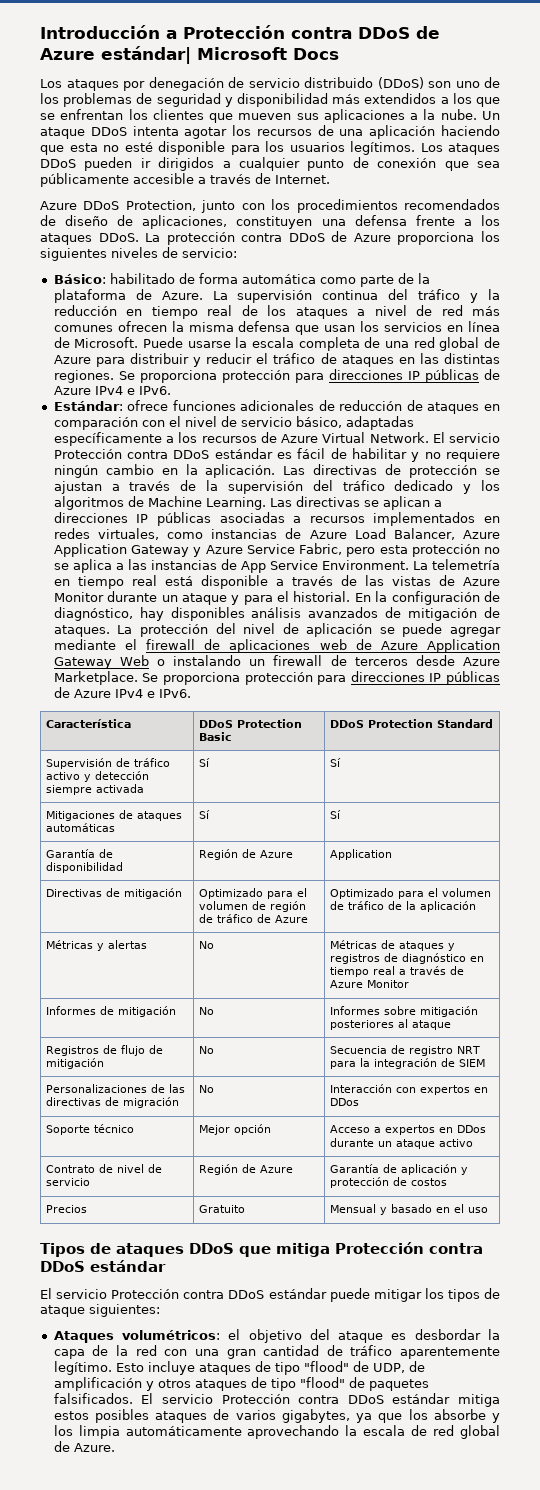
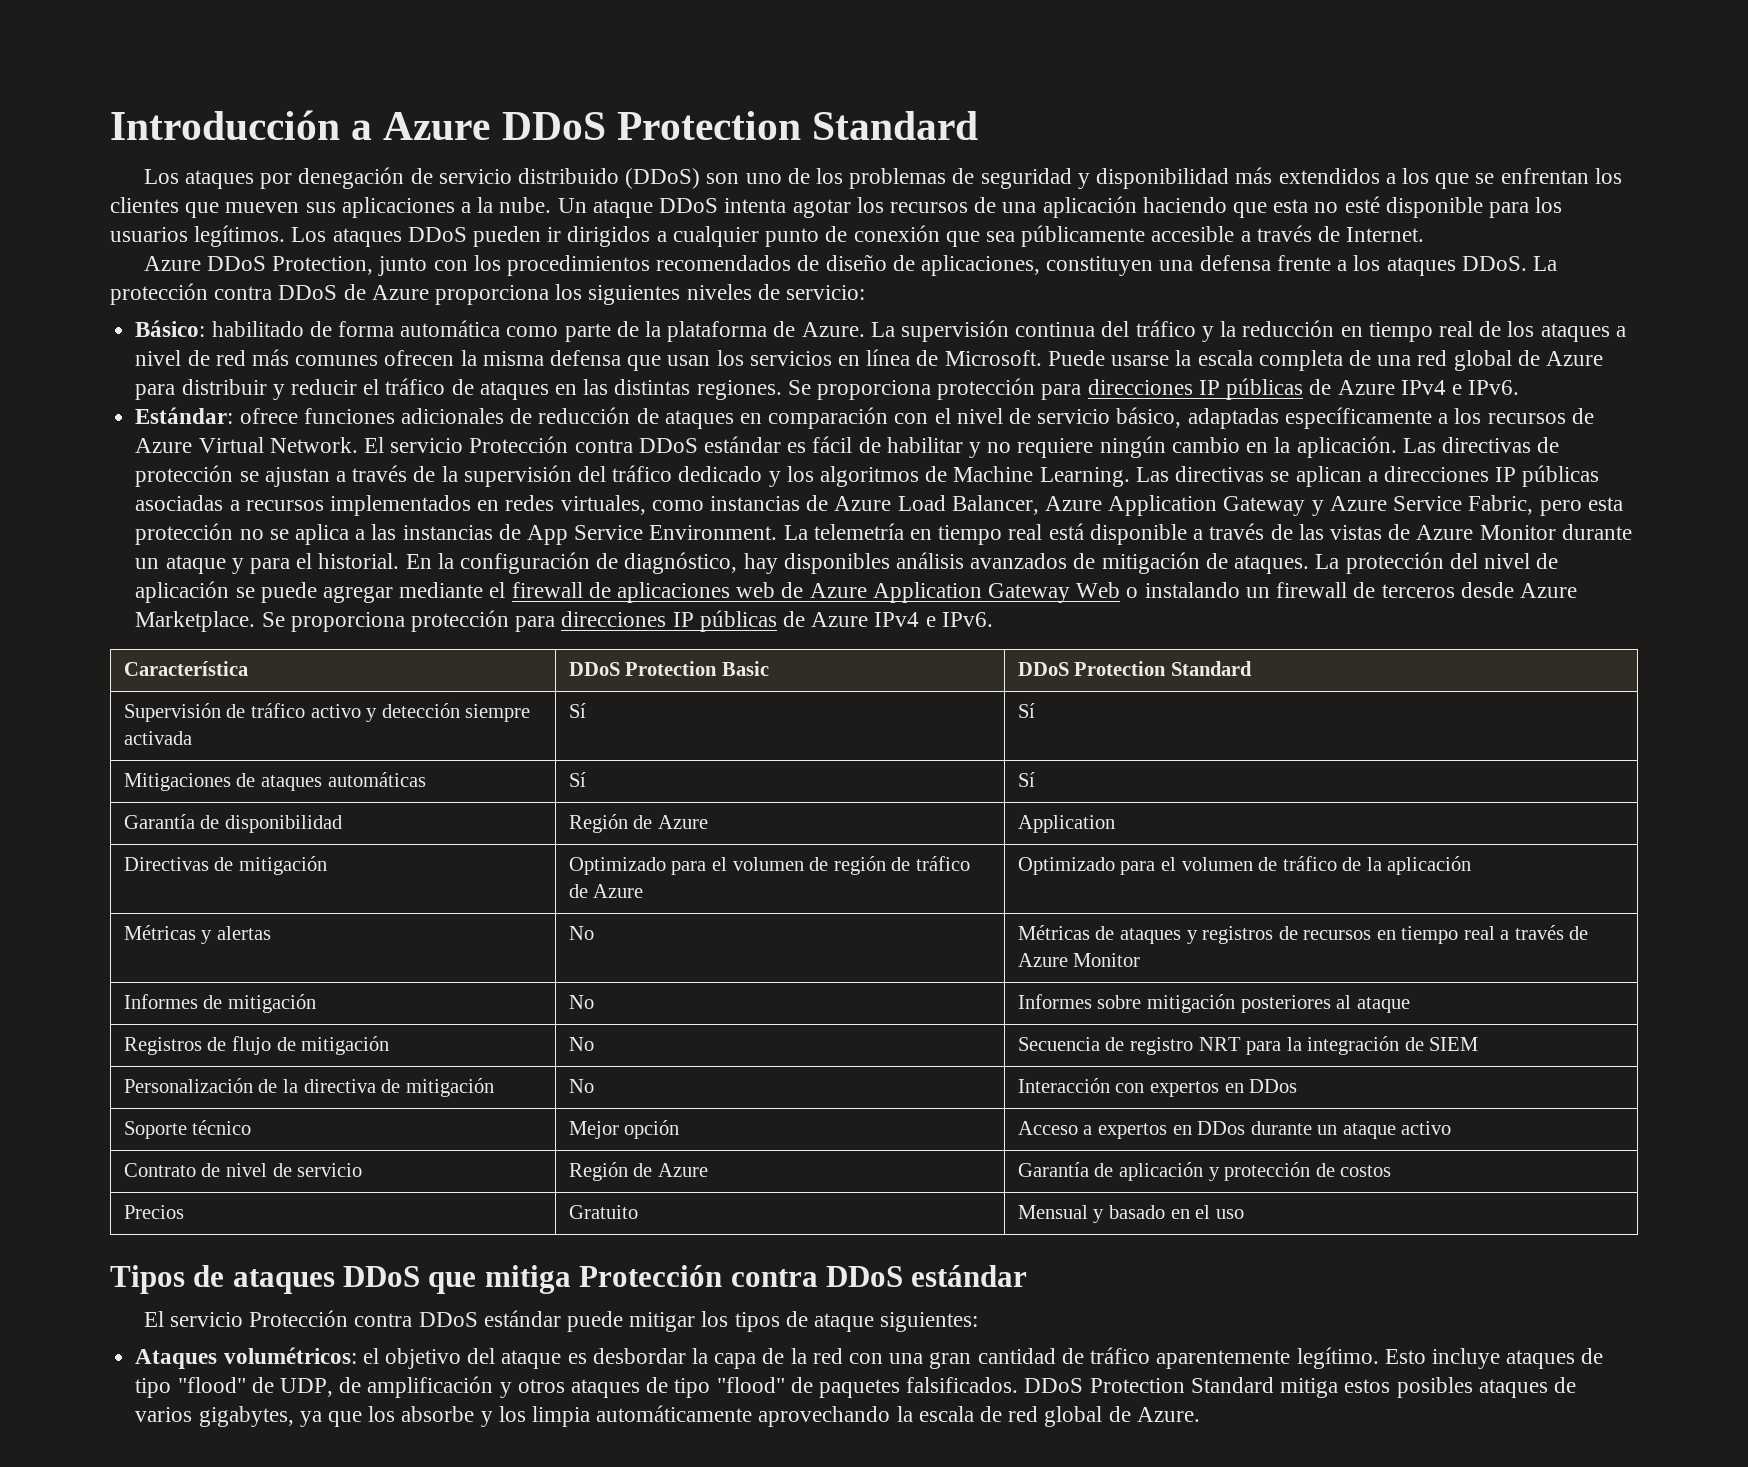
[183,25,440,39] [40,46,339,64] Protección contra DDoS de Azure estándar| Microsoft Docs -> [383,111,979,140] Azure DDoS Protection Standard
[402,953,467,964] diagnóstico -> [1303,930,1372,940] recursos
[46,1084,186,1093] [46,1097,180,1108] Personalizaciones de las directivas de migración -> [123,1078,494,1097] Personalización de la directiva de mitigación
[141,1393,451,1404] El servicio Protección contra DDoS estándar -> [1024,1377,1274,1393] DDoS Protection Standard

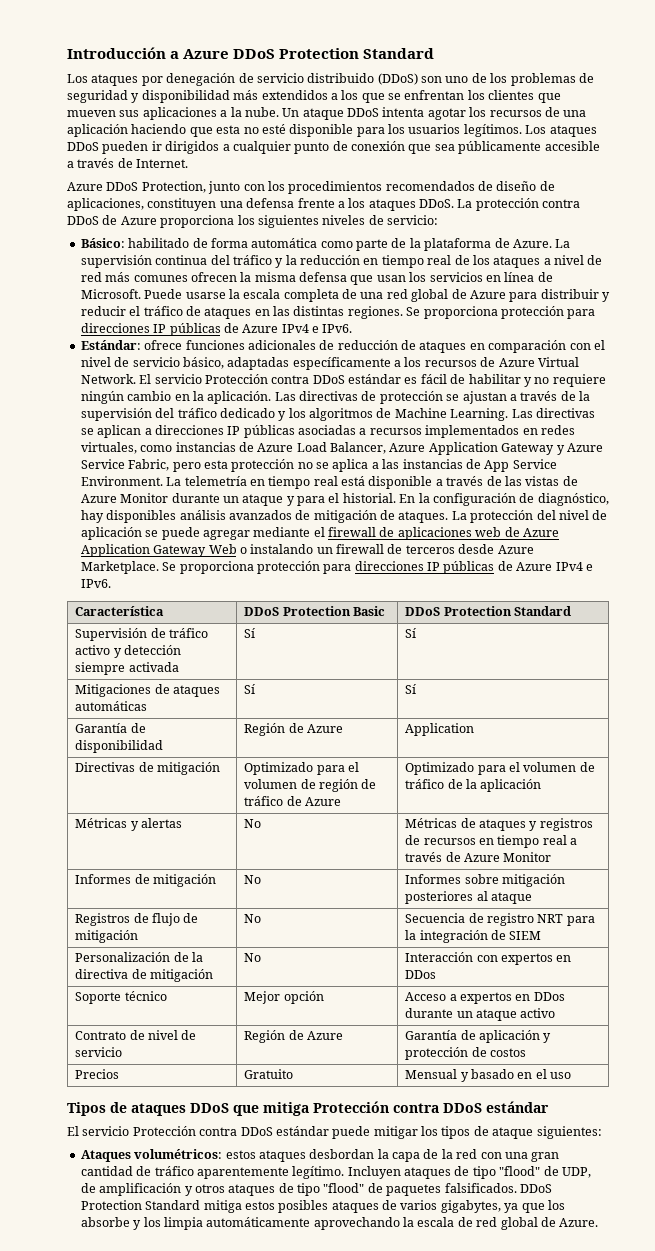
[362,1348,686,1369] el objetivo del ataque es desbordar -> [225,1149,375,1162] estos ataques desbordan
[1384,1348,1500,1369] Esto incluye -> [347,1166,401,1179] Incluyen

